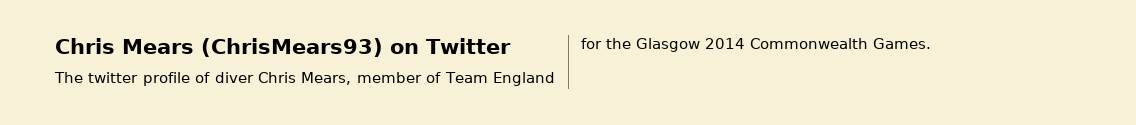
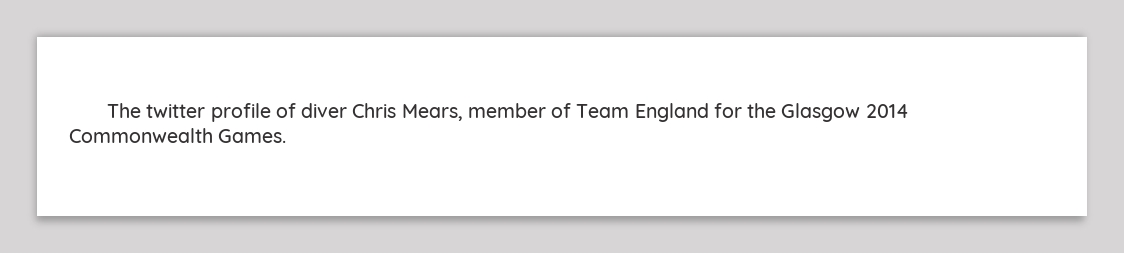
[55,38,511,57] Chris Mears (ChrisMears93) on Twitter // -> (107, 110) none

